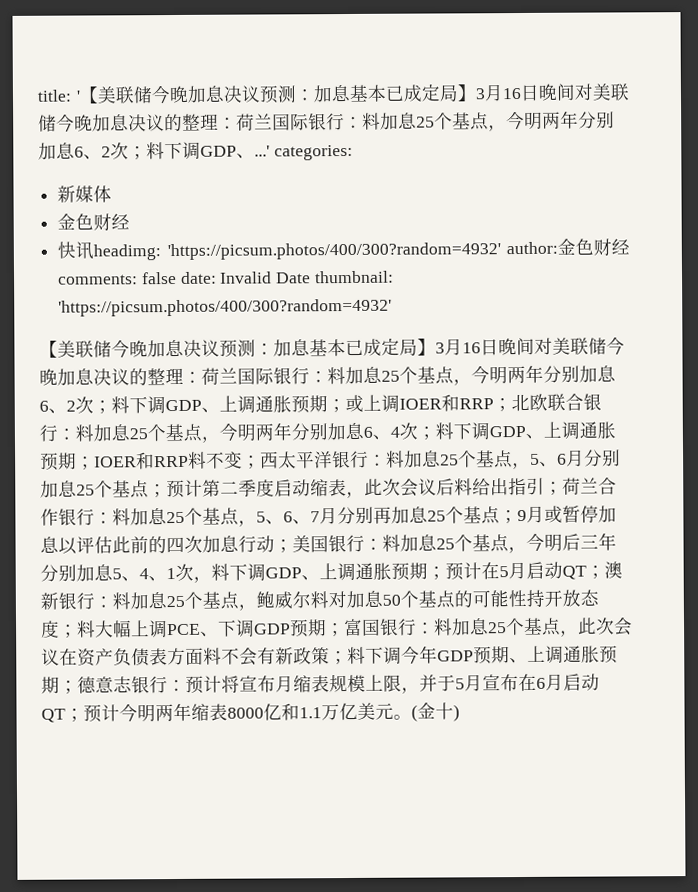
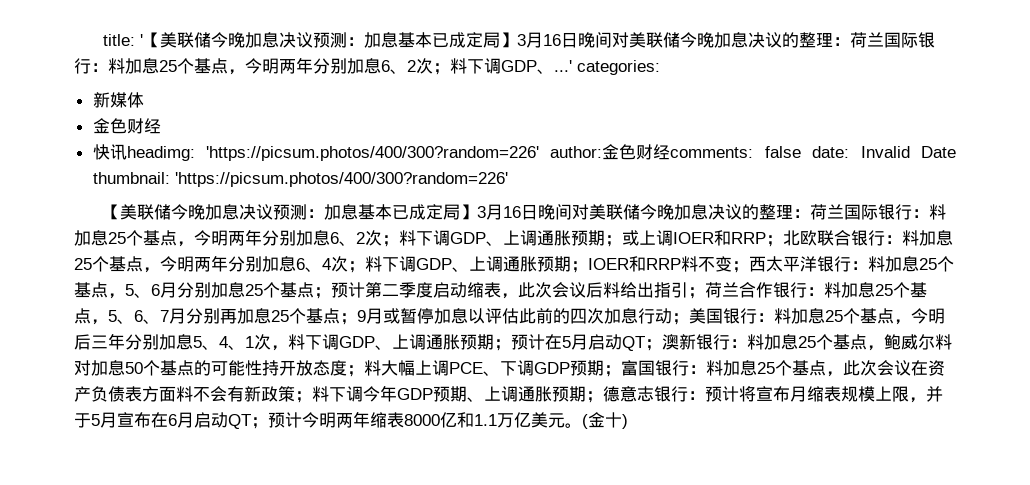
[166,242,501,261] 'https://picsum.photos/400/300?random=4932' -> [206,146,540,161] 'https://picsum.photos/400/300?random=226'
[58,298,393,317] 'https://picsum.photos/400/300?random=4932' -> [174,172,508,187] 'https://picsum.photos/400/300?random=226'

